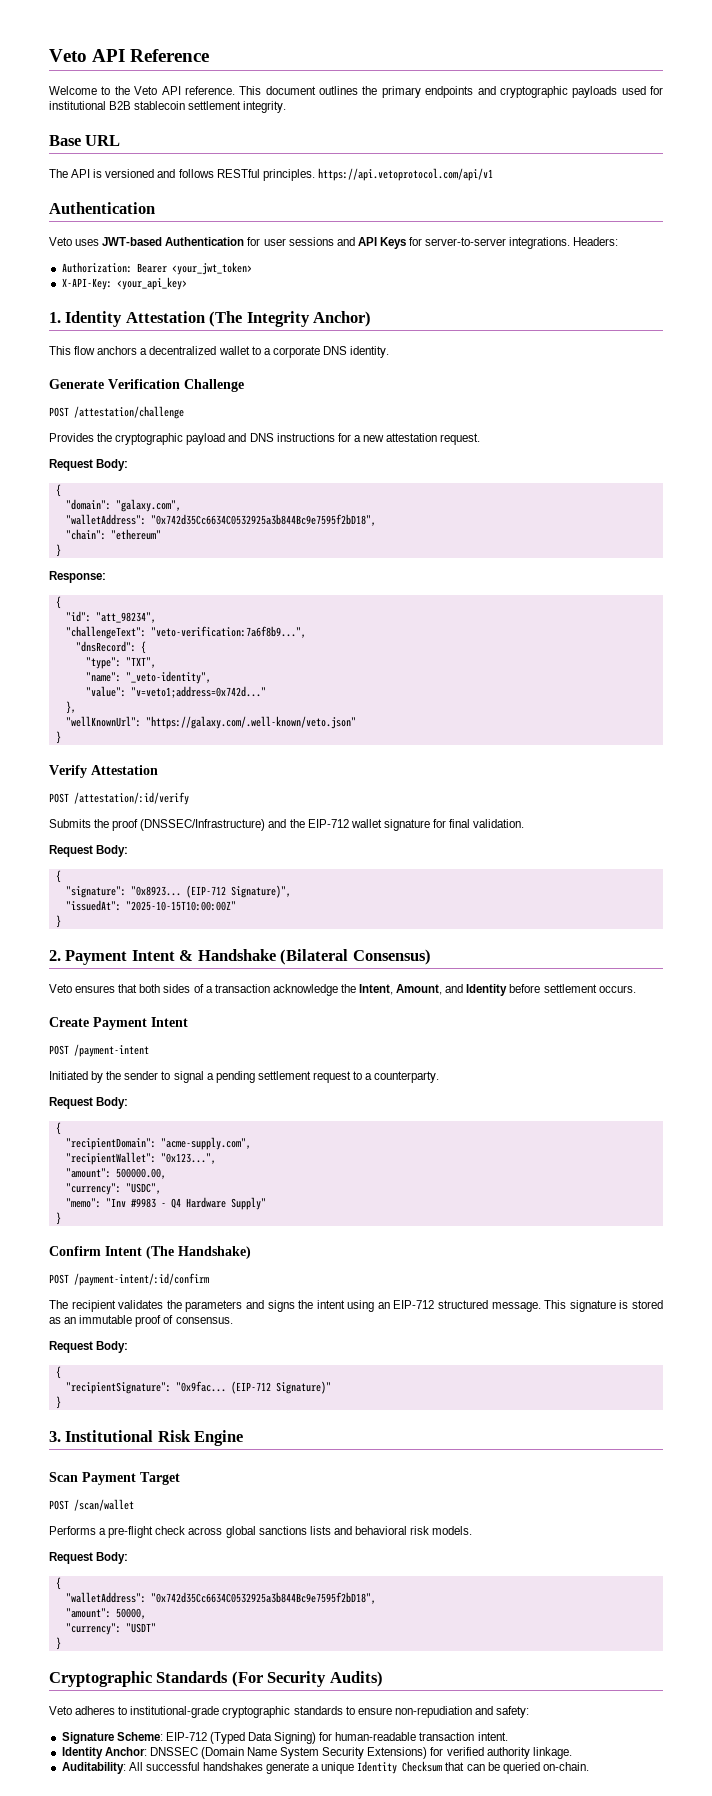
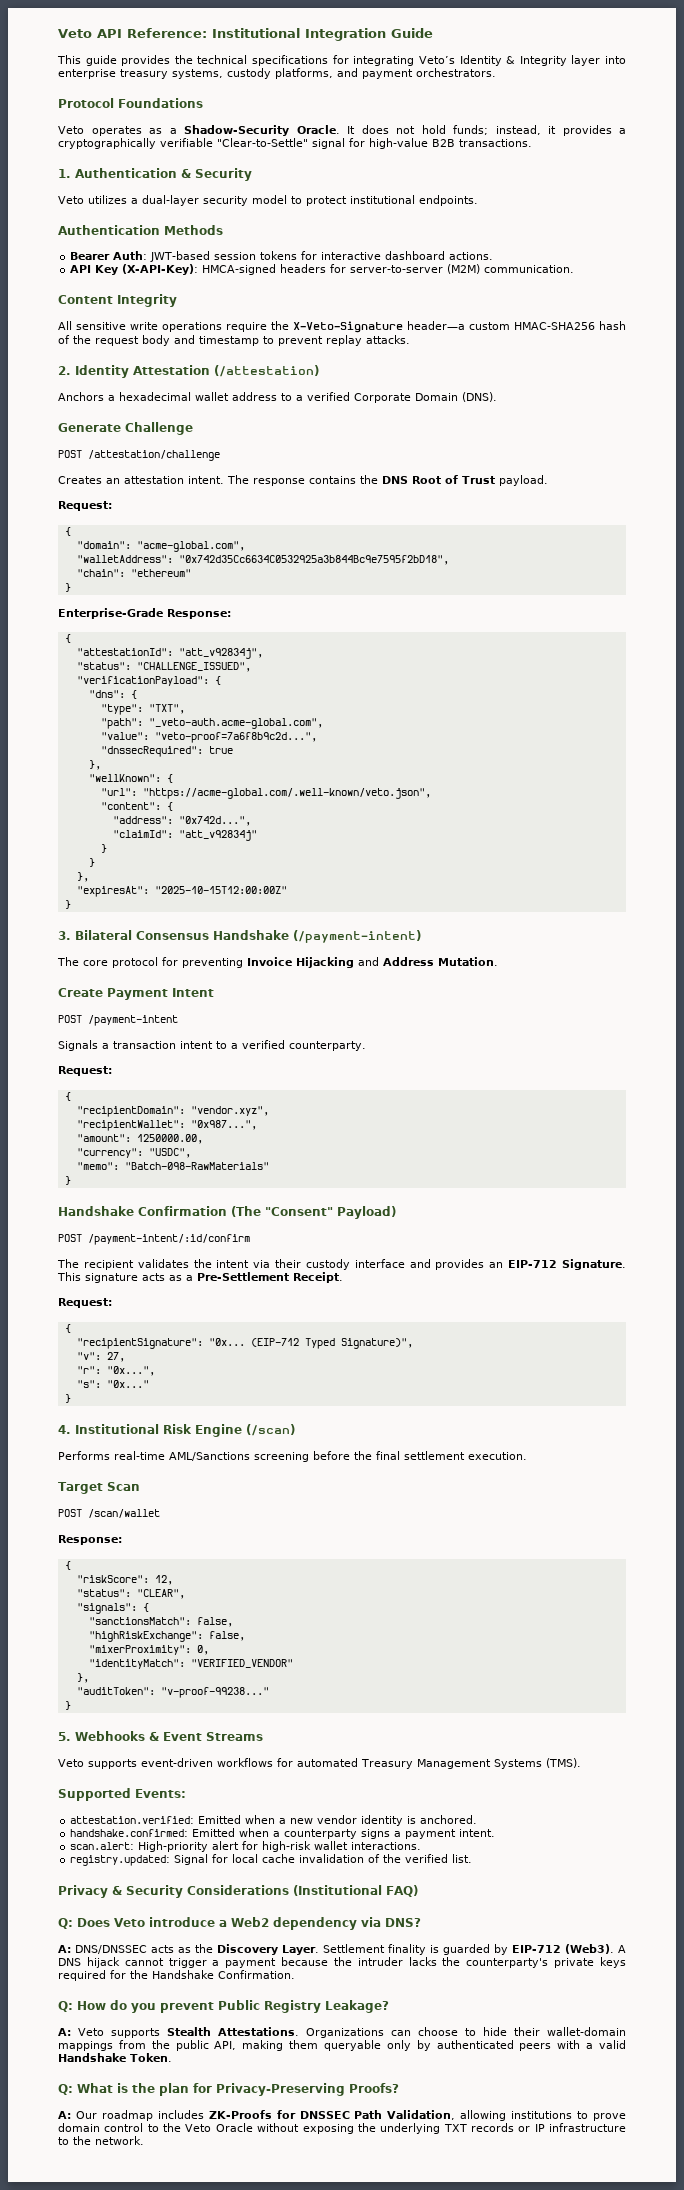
[49,49,210,62] [49,86,663,98] [49,101,287,113] [49,135,121,146] [49,168,493,181] [49,202,155,214] [49,237,619,249] [61,262,252,275] [61,277,187,290] [49,311,372,327] [49,346,390,358] Veto API Reference // Welcome to the Veto API reference. This document outlines the primary endpoints and cryptographic payloads used for institutional B2B stablecoin settlement integrity. // Base URL // The API is versioned and follows RESTful principles. https://api.vetoprotocol.com/api/v1 // Authentication // Veto uses JWT-based Authentication for user sessions and API Keys for server-to-server integrations. Headers: // Authorization: Bearer <your_jwt_token> // X-API-Key: <your_api_key> // 1. Identity Attestation (The Integrity Anchor) // This flow anchors a decentralized wallet to a corporate DNS identity. -> [58,28,433,41] [57,55,627,66] [58,68,496,79] [58,98,203,108] [58,125,626,136] [58,138,532,149] [58,168,252,181] [58,195,478,206] [58,225,223,235] [70,251,494,262] [70,264,575,275] [58,294,177,307] [58,321,626,333] [58,335,410,346] [58,365,319,378] [58,392,497,403] Veto API Reference: Institutional Integration Guide // This guide provides the technical specifications for integrating Veto’s Identity & Integrity layer into enterprise treasury systems, custody platforms, and payment orchestrators. // Protocol Foundations // Veto operates as a Shadow-Security Oracle. It does not hold funds; instead, it provides a cryptographically verifiable "Clear-to-Settle" signal for high-value B2B transactions. // 1. Authentication & Security // Veto utilizes a dual-layer security model to protect institutional endpoints. // Authentication Methods // Bearer Auth: JWT-based session tokens for interactive dashboard actions. // API Key (X-API-Key): HMCA-signed headers for server-to-server (M2M) communication. // Content Integrity // All sensitive write operations require the X-Veto-Signature header—a custom HMAC-SHA256 hash of the request body and timestamp to prevent replay attacks. // 2. Identity Attestation (/attestation) // Anchors a hexadecimal wallet address to a verified Corporate Domain (DNS).
[108,379,180,389] Verification -> (121, 427) none
[49,433,481,445] [49,459,129,471] Provides the cryptographic payload and DNS instructions for a new attestation request. // Request Body: -> [58,475,548,486] [58,501,112,511] Creates an attestation intent. The response contains the DNS Root of Trust payload. // Request:
[115,499,181,512] "galaxy.com", -> [136,541,245,552] "acme-global.com",
[49,571,106,583] [55,596,61,609] [65,611,156,623] [65,626,306,639] [75,641,136,652] Response: // { // "id": "att_98234", // "challengeText": "veto-verification:7a6f8b9...", // "dnsRecord": -> [58,608,231,619] [64,634,71,643] [76,648,263,659] [76,662,251,672] [76,676,221,686] [88,690,125,698] Enterprise-Grade Response: // { // "attestationId": "att_v92834j", // "status": "CHALLENGE_ISSUED", // "verificationPayload": { // "dns":
[85,671,211,684] "name": "_veto-identity", -> [100,718,323,729] "path": "_veto-auth.acme-global.com",
[130,686,266,698] [65,701,76,714] [65,716,356,729] [55,731,61,744] [49,765,158,778] [49,792,189,805] [49,819,525,831] [49,845,129,857] [55,870,61,883] [65,885,291,898] [65,900,236,911] [55,915,61,928] [49,949,431,965] [49,984,636,996] "v=veto1;address=0x742d..." // }, // "wellKnownUrl": "https://galaxy.com/.well-known/veto.json" // } // Verify Attestation // POST /attestation/:id/verify // Submits the proof (DNSSEC/Infrastructure) and the EIP-712 wallet signature for final validation. // Request Body: // { // "signature": "0x8923... (EIP-712 Signature)", // "issuedAt": "2025-10-15T10:00:00Z" // } // 2. Payment Intent & Handshake (Bilateral Consensus) // Veto ensures that both sides of a transaction acknowledge the Intent, Amount, and Identity before settlement occurs. -> [154,732,317,743] [100,746,233,757] [88,760,101,770] [88,774,173,783] [100,788,431,799] [100,802,173,811] [112,816,251,826] [112,830,257,841] [100,844,107,853] [88,858,95,867] [76,872,89,882] [76,886,287,897] [64,900,71,909] [58,930,421,943] [57,957,498,968] "veto-proof=7a6f8b9c2d...", // "dnssecRequired": true // }, // "wellKnown": { // "url": "https://acme-global.com/.well-known/veto.json", // "content": { // "address": "0x742d...", // "claimId": "att_v92834j" // } // } // }, // "expiresAt": "2025-10-15T12:00:00Z" // } // 3. Bilateral Consensus Handshake (/payment-intent) // The core protocol for preventing Invoice Hijacking and Address Mutation.
[49,1071,373,1083] Initiated by the sender to signal a pending settlement request to a -> [58,1040,285,1051] Signals a transaction intent to a verified
[49,1097,129,1109] Request Body: -> [58,1066,112,1076] Request:
[160,1137,251,1150] "acme-supply.com", -> [190,1106,269,1116] "vendor.xyz",
[160,1153,216,1164] [65,1168,166,1179] "0x123...", // "amount": 500000.00, -> [190,1120,257,1130] [76,1134,203,1144] "0x987...", // "amount": 1250000.00,
[105,1197,266,1210] [55,1212,61,1225] [49,1246,251,1259] "Inv #9983 - Q4 Hardware Supply" // } // Confirm Intent (The Handshake) -> [124,1162,269,1170] [64,1176,71,1185] [58,1206,396,1219] "Batch-098-RawMaterials" // } // Handshake Confirmation (The "Consent" Payload)
[185,1300,663,1312] [49,1315,233,1327] [49,1341,129,1353] [55,1366,61,1379] [65,1381,331,1394] [55,1396,61,1409] [49,1431,61,1442] parameters and signs the intent using an EIP-712 structured message. This signature is stored as an immutable proof of consensus. // Request Body: // { // "recipientSignature": "0x9fac... (EIP-712 Signature)" // } // 3. -> [216,1259,627,1270] [57,1272,343,1283] [58,1298,112,1308] [64,1324,71,1333] [76,1338,413,1349] [76,1352,125,1362] [76,1366,155,1376] [76,1380,149,1388] [64,1394,71,1403] [58,1425,71,1434] intent via their custody interface and provides an EIP-712 Signature. This signature acts as a Pre-Settlement Receipt. // Request: // { // "recipientSignature": "0x... (EIP-712 Typed Signature)", // "v": 27, // "r": "0x...", // "s": "0x..." // } // 4.
(244, 1438) // -> [246,1424,295,1436] [58,1451,527,1462] [58,1482,103,1494] (/scan) // Performs real-time AML/Sanctions screening before the final settlement execution. // Target
[82,1472,180,1485] Payment Target -> (140, 1486) none
[49,1526,473,1538] [49,1552,129,1564] [55,1577,61,1590] [65,1592,376,1604] [65,1608,146,1619] [65,1623,156,1635] [55,1637,61,1650] [49,1671,383,1687] [49,1706,530,1718] [61,1732,508,1744] [61,1747,572,1759] [61,1761,589,1774] Performs a pre-flight check across global sanctions lists and behavioral risk models. // Request Body: // { // "walletAddress": "0x742d35Cc6634C0532925a3b844Bc9e7595f2bD18", // "amount": 50000, // "currency": "USDT" // } // Cryptographic Standards (For Security Audits) // Veto adheres to institutional-grade cryptographic standards to ensure non-repudiation and safety: // Signature Scheme: EIP-712 (Typed Data Signing) for human-readable transaction intent. // Identity Anchor: DNSSEC (Domain Name System Security Extensions) for verified authority linkage. // Auditability: All successful handshakes generate a unique Identity Checksum that can be queried on-chain. -> [58,1535,122,1545] [64,1561,71,1570] [76,1575,173,1585] [76,1589,185,1599] [76,1603,149,1614] [88,1617,233,1627] [88,1631,245,1642] [88,1645,209,1655] [88,1659,293,1669] [76,1673,89,1683] [76,1687,269,1698] [64,1701,71,1710] [58,1731,263,1741] [58,1758,581,1769] [58,1788,186,1801] [70,1815,478,1826] [70,1828,496,1839] [70,1841,422,1852] [70,1854,473,1866] [58,1885,418,1898] [58,1917,421,1930] [58,1944,626,1955] [58,1957,627,1968] [58,1970,295,1981] [58,2000,389,2013] [58,2027,626,2038] [58,2040,626,2051] [58,2053,172,2062] [58,2083,399,2096] [58,2110,626,2121] [58,2123,626,2134] [58,2136,144,2145] Response: // { // "riskScore": 12, // "status": "CLEAR", // "signals": { // "sanctionsMatch": false, // "highRiskExchange": false, // "mixerProximity": 0, // "identityMatch": "VERIFIED_VENDOR" // }, // "auditToken": "v-proof-99238..." // } // 5. Webhooks & Event Streams // Veto supports event-driven workflows for automated Treasury Management Systems (TMS). // Supported Events: // attestation.verified: Emitted when a new vendor identity is anchored. // handshake.confirmed: Emitted when a counterparty signs a payment intent. // scan.alert: High-priority alert for high-risk wallet interactions. // registry.updated: Signal for local cache invalidation of the verified list. // Privacy & Security Considerations (Institutional FAQ) // Q: Does Veto introduce a Web2 dependency via DNS? // A: DNS/DNSSEC acts as the Discovery Layer. Settlement finality is guarded by EIP-712 (Web3). A DNS hijack cannot trigger a payment because the intruder lacks the counterparty's private keys required for the Handshake Confirmation. // Q: How do you prevent Public Registry Leakage? // A: Veto supports Stealth Attestations. Organizations can choose to hide their wallet-domain mappings from the public API, making them queryable only by authenticated peers with a valid Handshake Token. // Q: What is the plan for Privacy-Preserving Proofs? // A: Our roadmap includes ZK-Proofs for DNSSEC Path Validation, allowing institutions to prove domain control to the Veto Oracle without exposing the underlying TXT records or IP infrastructure to the network.

